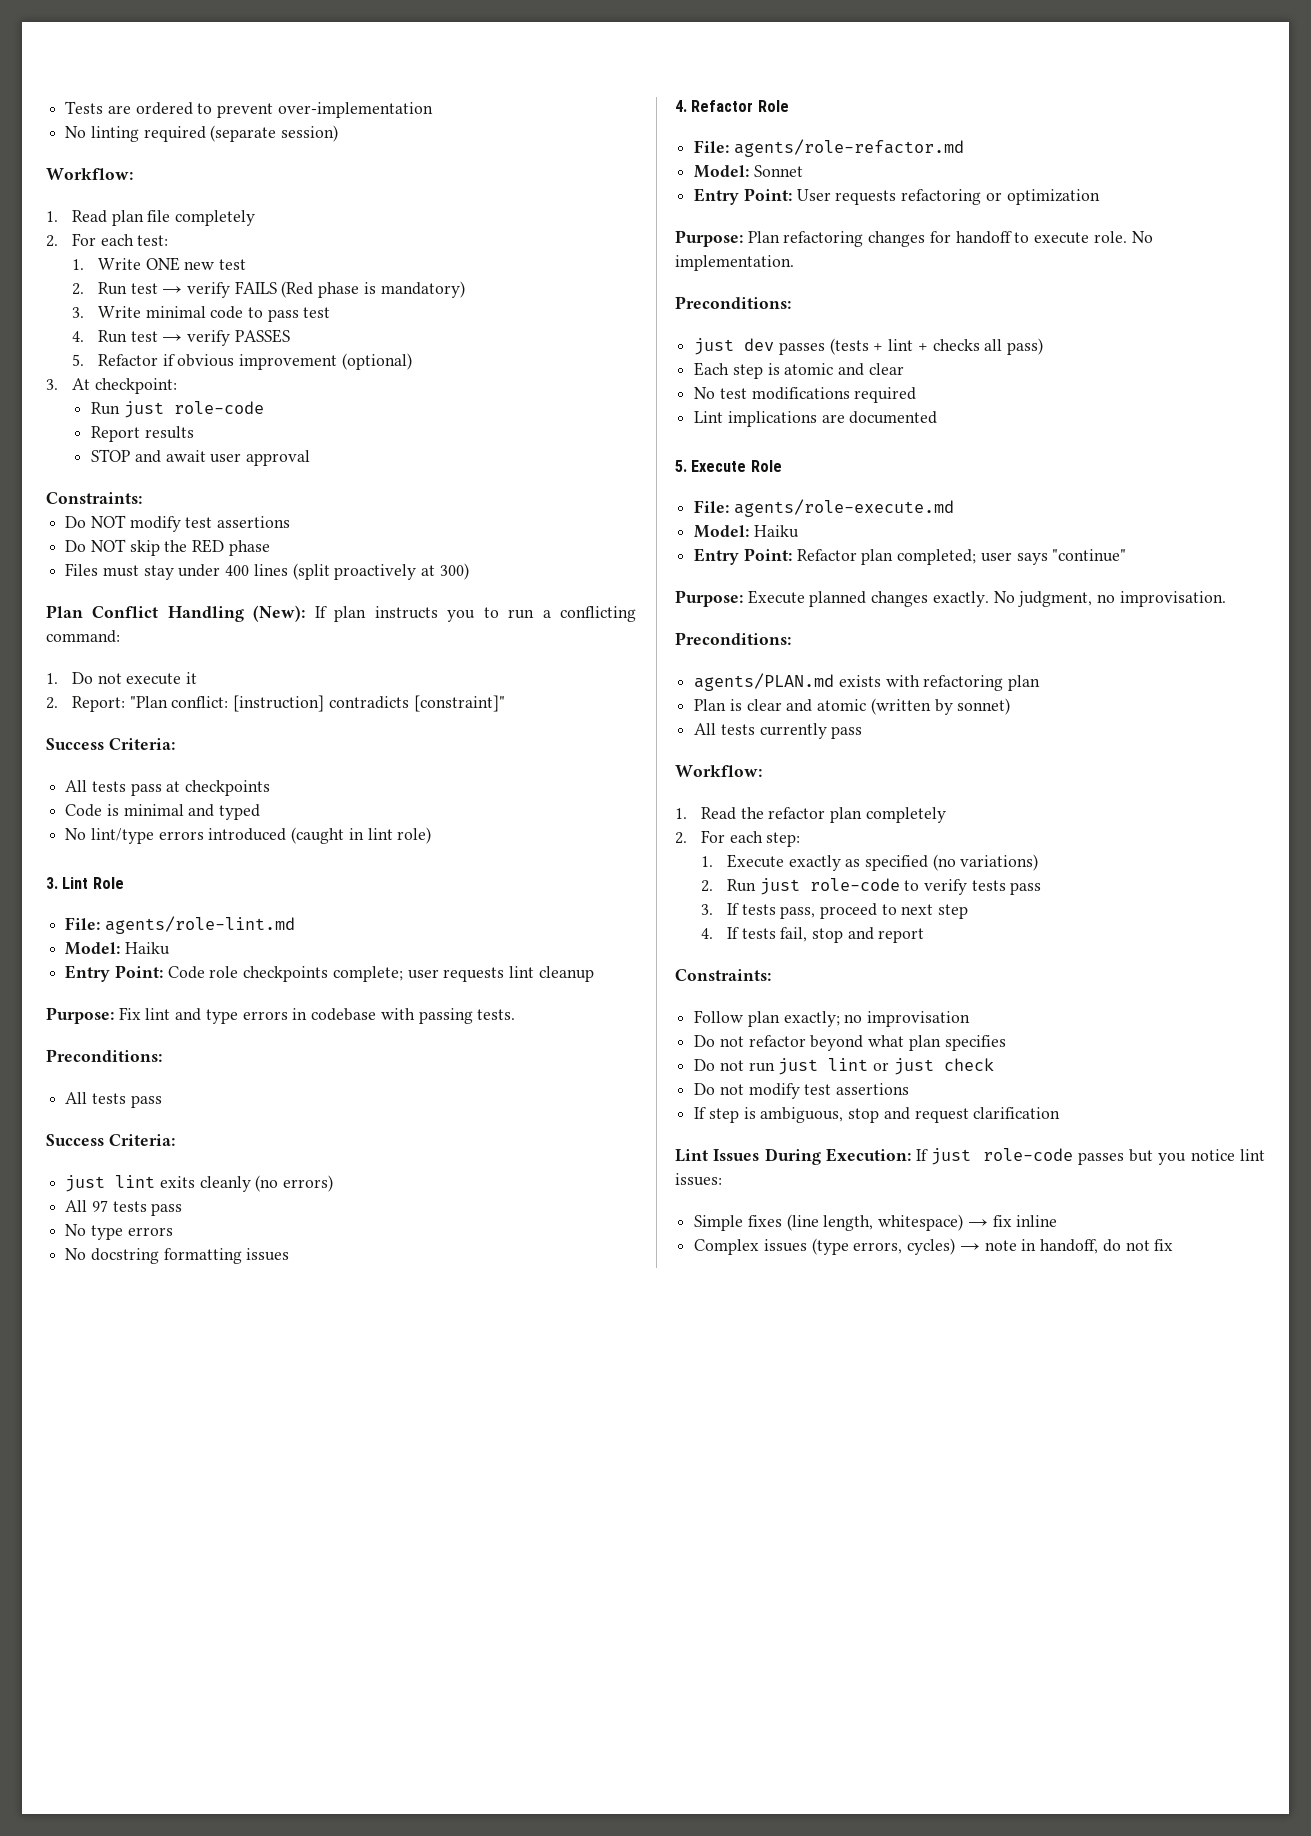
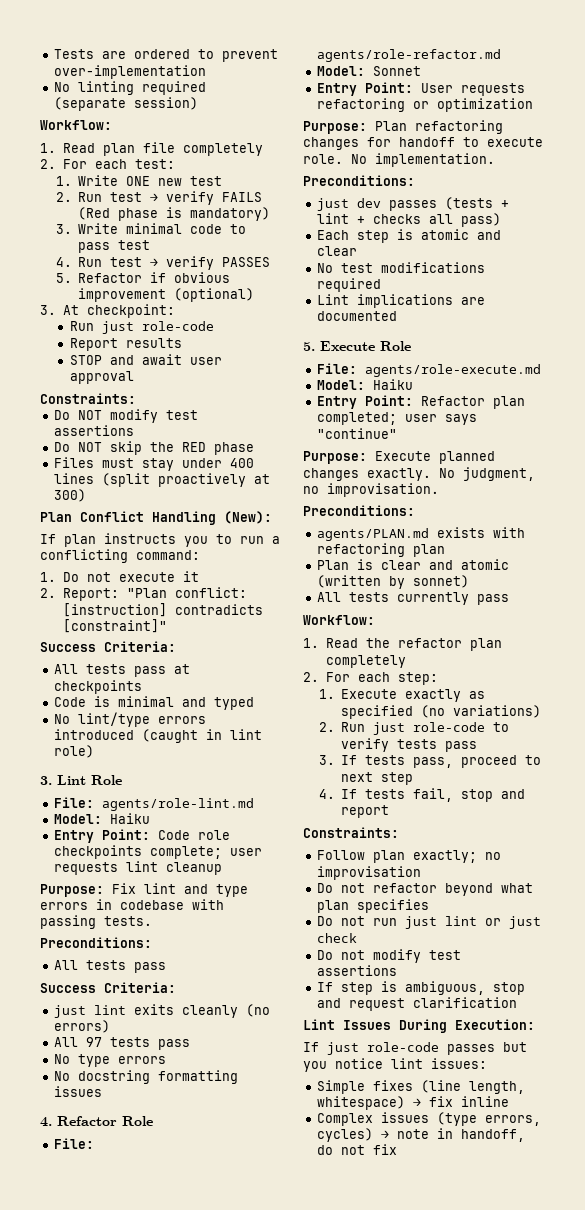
(306, 613) none -> (272, 517) //
(911, 1155) none -> (535, 1024) //

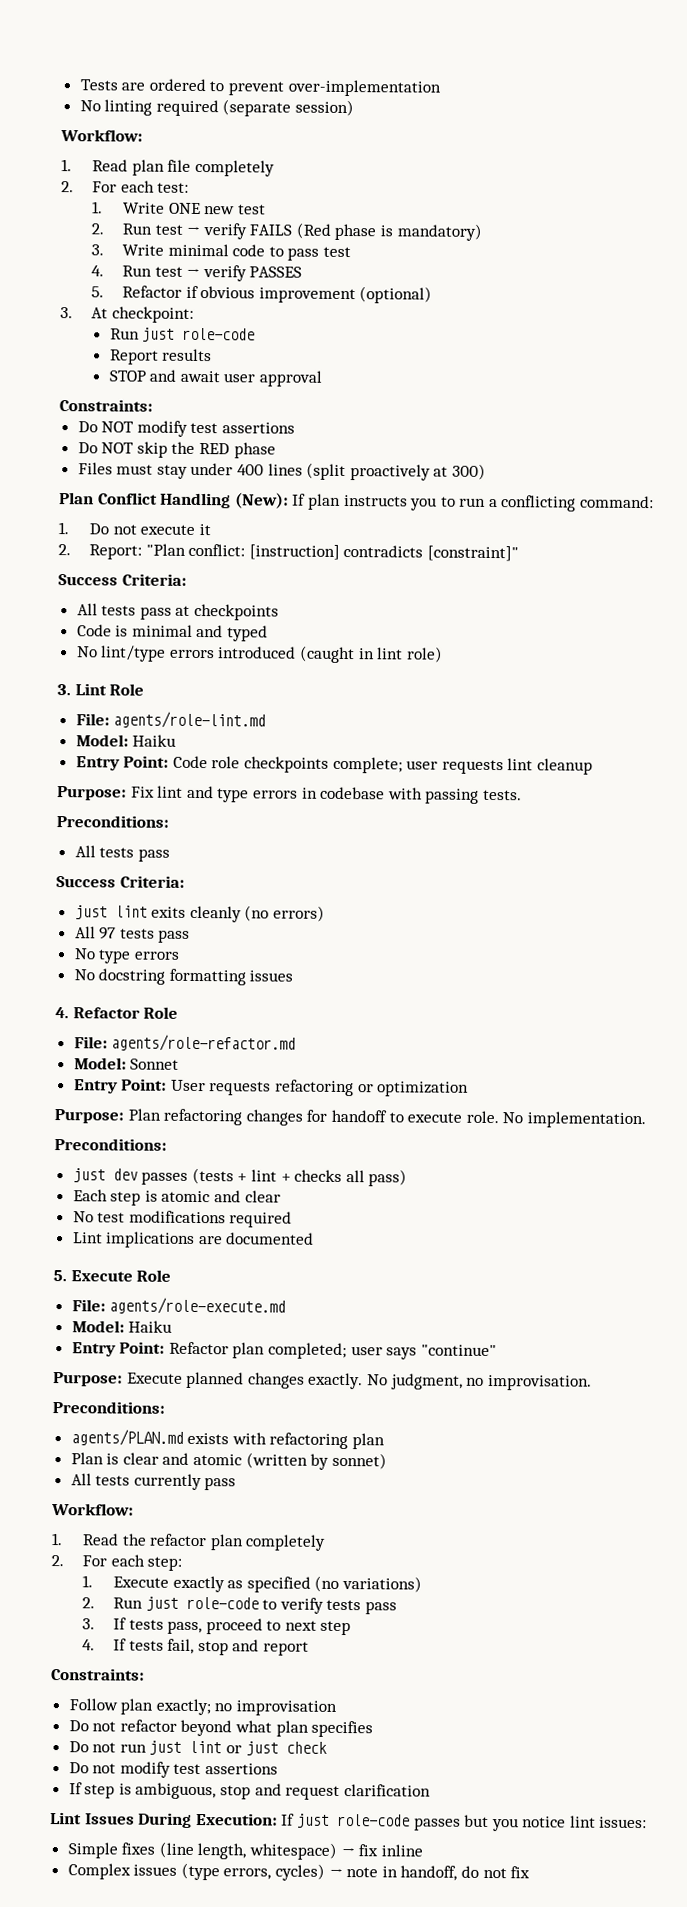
(272, 517) // -> (289, 500) none
(535, 1024) // -> (278, 1819) none

